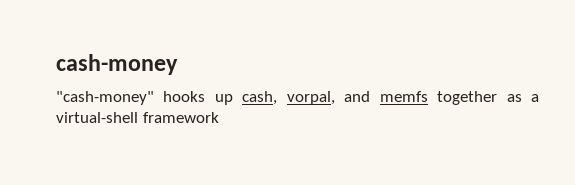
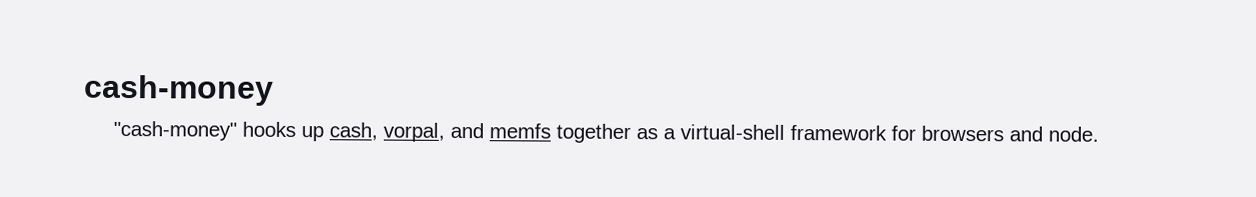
(219, 117) none -> [890,125,1099,142] for browsers and node.

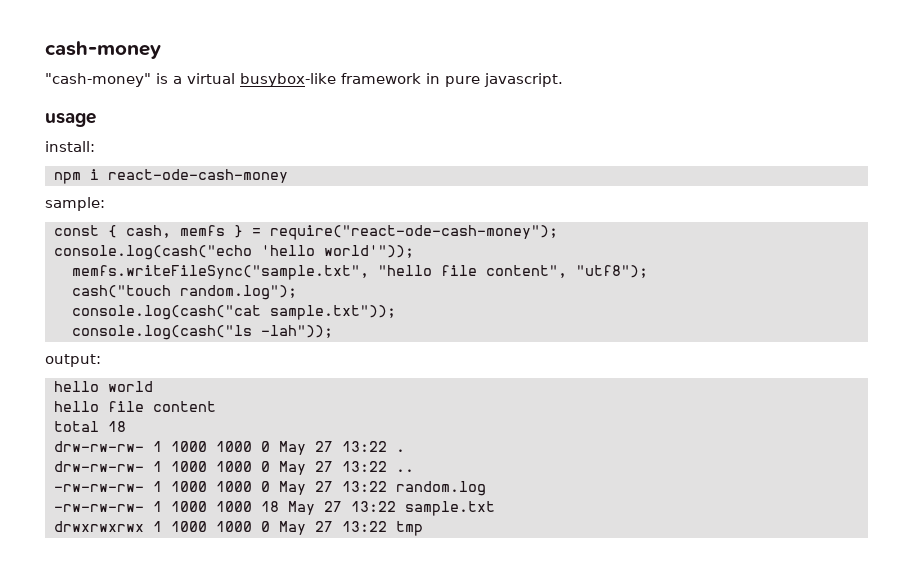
[241,121,1099,144] hooks up cash, vorpal, and memfs together as a virtual-shell framework for browsers and node. -> [156,73,563,87] [45,112,96,127] [45,141,95,152] [54,169,288,184] [45,197,105,211] [54,225,558,240] [54,245,414,260] [72,265,648,280] [72,285,297,300] [72,305,396,320] [72,325,333,340] [45,354,101,367] [54,381,153,392] [54,401,216,412] [54,421,126,432] [54,441,405,455] [54,461,414,475] [54,481,486,496] [54,501,495,516] [54,521,423,536] is a virtual busybox-like framework in pure javascript. // usage // install: // npm i react-ode-cash-money // sample: // const { cash, memfs } = require("react-ode-cash-money"); // console.log(cash("echo 'hello world'")); // memfs.writeFileSync("sample.txt", "hello file content", "utf8"); // cash("touch random.log"); // console.log(cash("cat sample.txt")); // console.log(cash("ls -lah")); // output: // hello world // hello file content // total 18 // drw-rw-rw- 1 1000 1000 0 May 27 13:22 . // drw-rw-rw- 1 1000 1000 0 May 27 13:22 .. // -rw-rw-rw- 1 1000 1000 0 May 27 13:22 random.log // -rw-rw-rw- 1 1000 1000 18 May 27 13:22 sample.txt // drwxrwxrwx 1 1000 1000 0 May 27 13:22 tmp

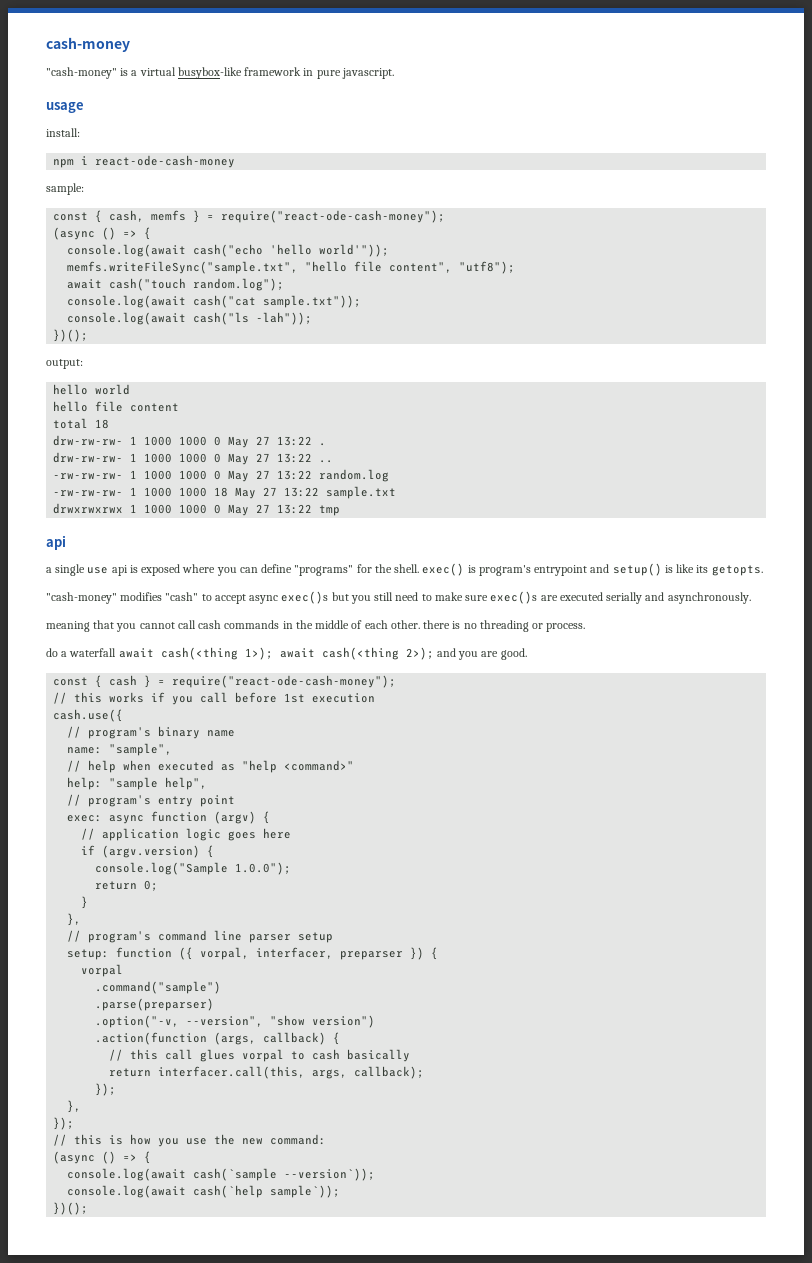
[54,245,252,260] console.log(cash("echo -> [53,227,152,240] [67,244,264,257] (async () => { // console.log(await cash("echo
(648, 271) none -> [67,279,103,289] await
[72,305,261,320] console.log(cash("cat -> [67,295,257,308] console.log(await cash("cat
[72,325,252,340] console.log(cash("ls -> [67,312,250,325] console.log(await cash("ls
(333, 331) none -> [53,329,89,342] // })();
(423, 528) none -> [46,535,66,550] [46,563,763,576] [46,591,751,604] [46,620,586,632] [46,647,527,660] [53,675,397,688] [53,692,376,705] [53,709,124,722] [67,726,236,739] [67,743,173,756] [67,760,355,773] [67,777,208,790] [67,794,236,807] [67,811,271,824] [81,828,292,841] [81,845,215,858] [95,862,292,875] [95,880,159,891] [81,896,89,909] [67,913,82,926] [67,930,334,943] [67,947,439,960] [81,964,124,977] [95,981,222,994] [95,998,215,1011] [95,1015,376,1028] [95,1032,341,1045] [109,1049,411,1062] [109,1066,425,1079] [95,1083,117,1096] [67,1100,82,1113] [53,1117,75,1130] [53,1134,327,1147] [53,1151,152,1164] [67,1168,376,1181] [67,1185,341,1198] [53,1202,89,1215] // api // a single use api is exposed where you can define "programs" for the shell. exec() is program's entrypoint and setup() is like its getopts. // "cash-money" modifies "cash" to accept async exec()s but you still need to make sure exec()s are executed serially and asynchronously. // meaning that you cannot call cash commands in the middle of each other. there is no threading or process. // do a waterfall await cash(<thing 1>); await cash(<thing 2>); and you are good. // const { cash } = require("react-ode-cash-money"); // // this works if you call before 1st execution // cash.use({ // // program's binary name // name: "sample", // // help when executed as "help <command>" // help: "sample help", // // program's entry point // exec: async function (argv) { // // application logic goes here // if (argv.version) { // console.log("Sample 1.0.0"); // return 0; // } // }, // // program's command line parser setup // setup: function ({ vorpal, interfacer, preparser }) { // vorpal // .command("sample") // .parse(preparser) // .option("-v, --version", "show version") // .action(function (args, callback) { // // this call glues vorpal to cash basically // return interfacer.call(this, args, callback); // }); // }, // }); // // this is how you use the new command: // (async () => { // console.log(await cash(`sample --version`)); // console.log(await cash(`help sample`)); // })();

